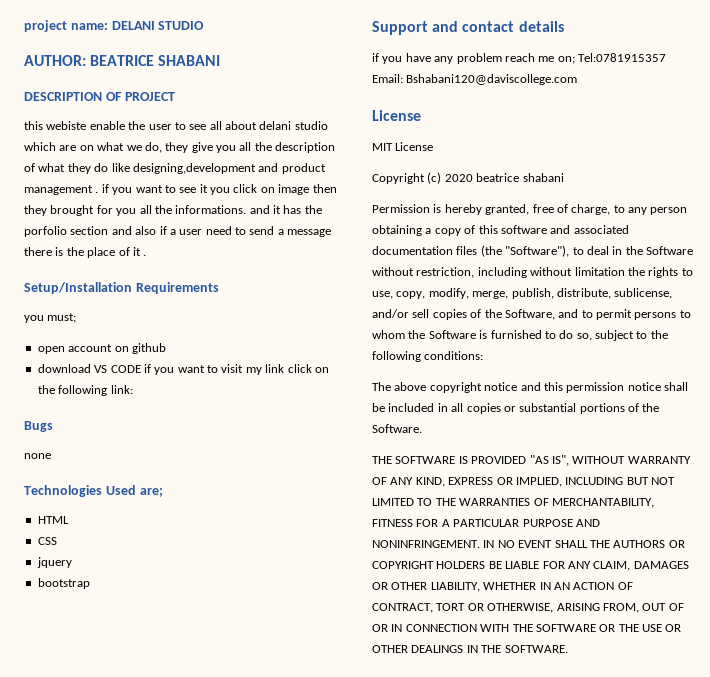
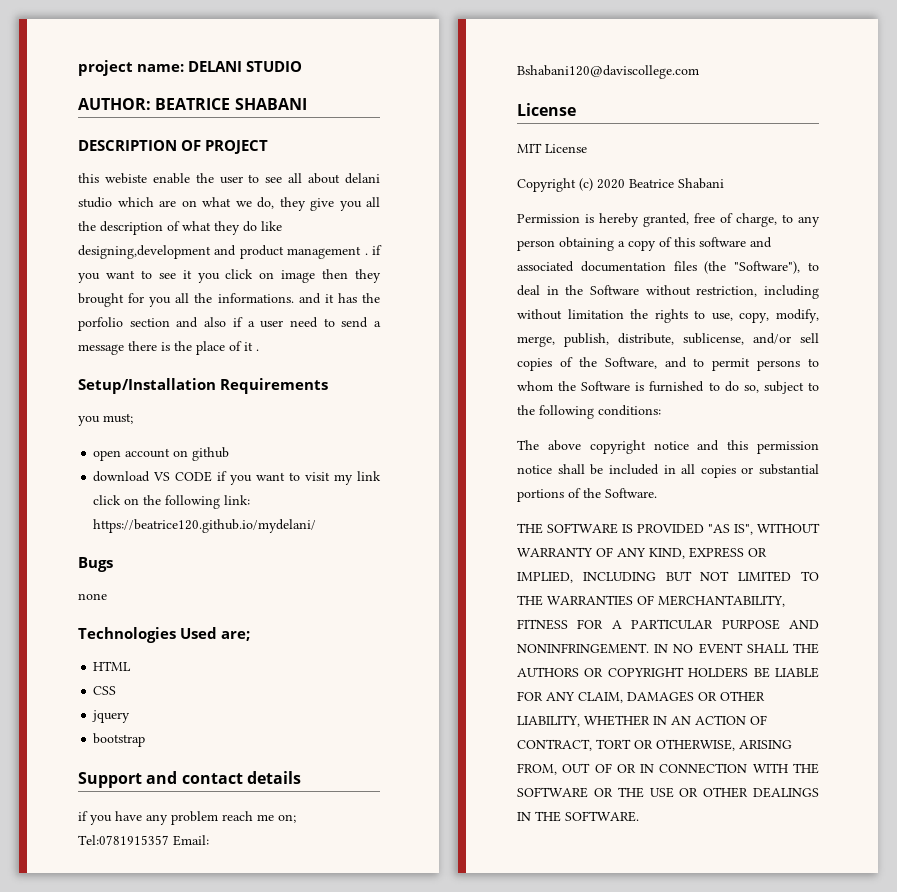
(133, 389) none -> [93,519,317,533] https://beatrice120.github.io/mydelani/
[476,173,564,182] beatrice shabani -> [629,178,724,189] Beatrice Shabani

